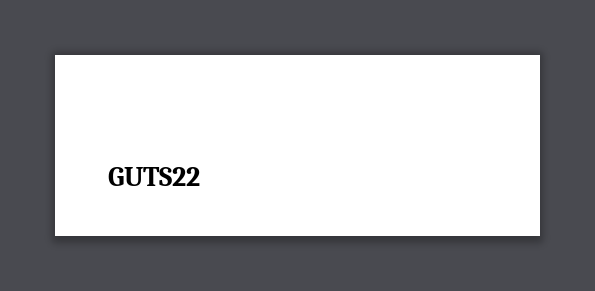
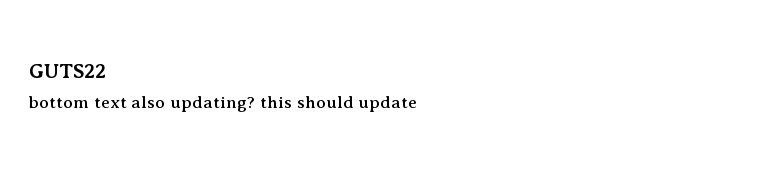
(200, 176) none -> [28,96,418,112] // bottom text also updating? this should update

